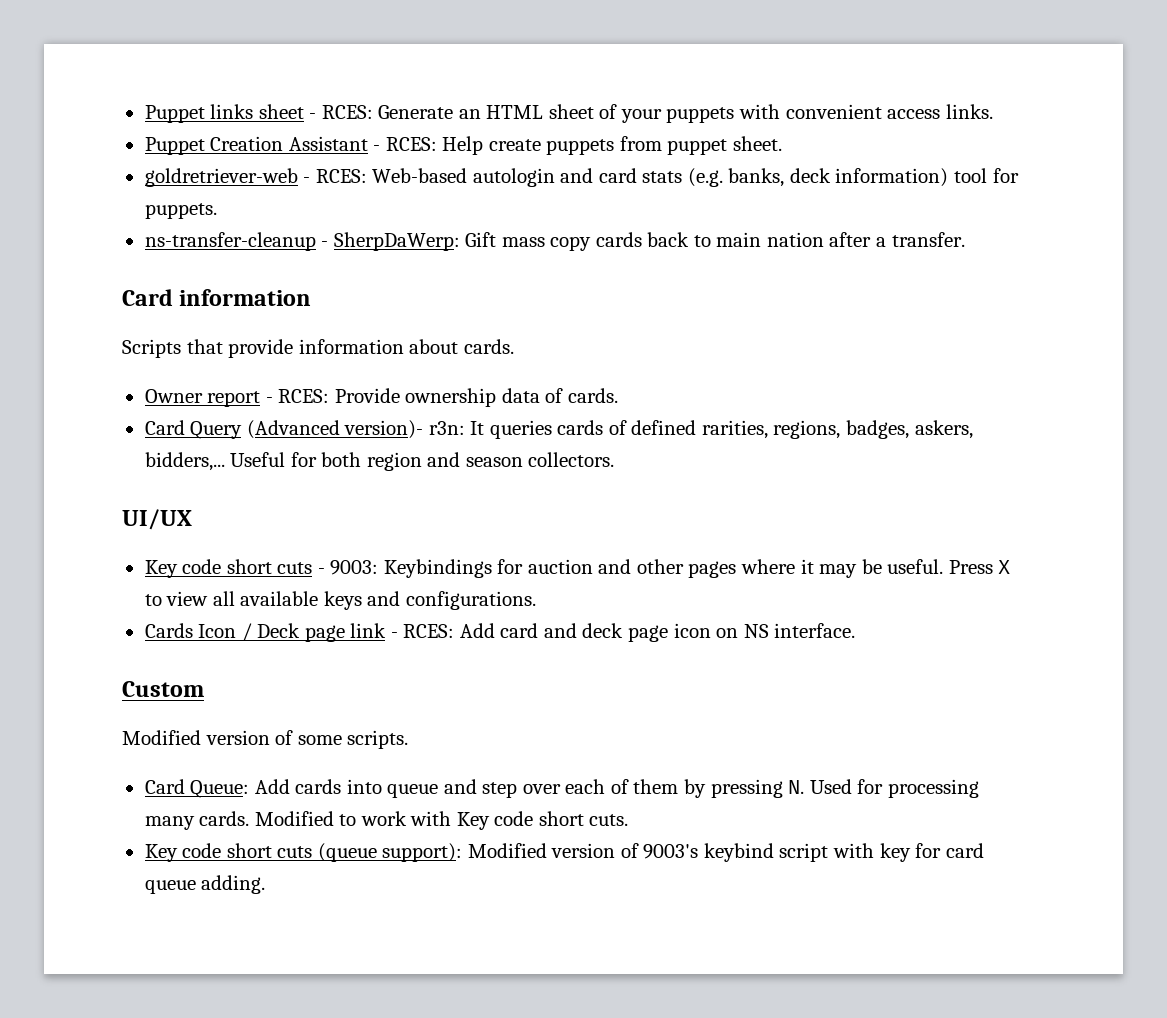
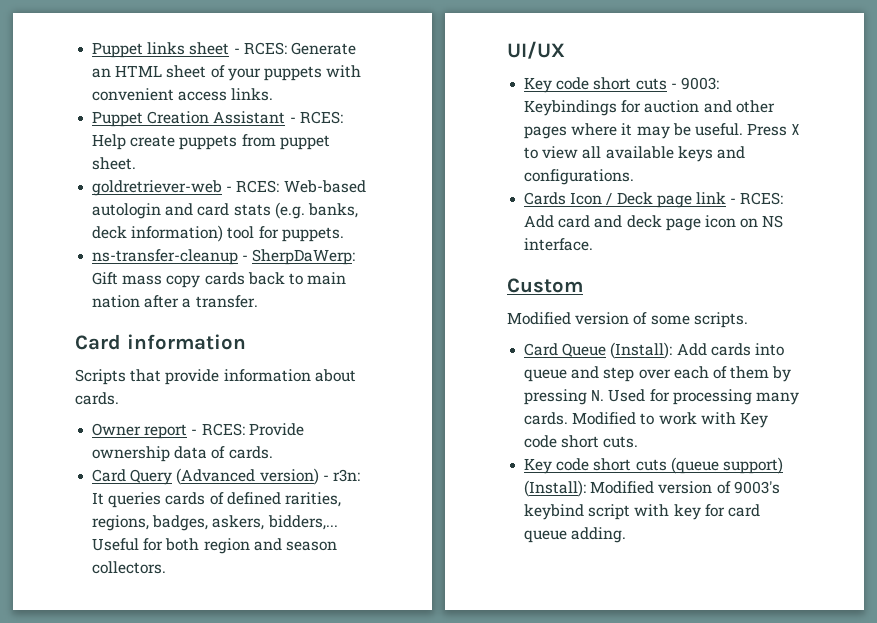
[344,420,424,439] version)- -> [259,468,329,485] version) -
[190,780,250,798] Queue: -> [562,342,673,359] Queue (Install):
[382,843,463,862] support): -> [722,457,783,474] [524,480,587,497] support) (Install):

